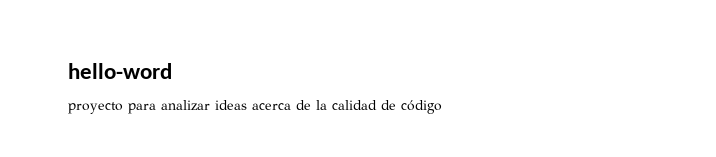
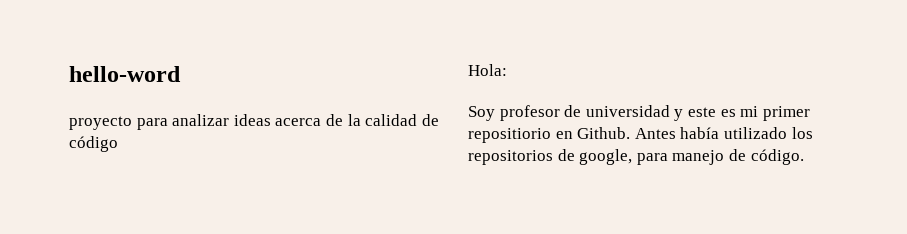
(442, 107) none -> [468,64,507,76] [468,105,810,121] [468,127,813,143] [468,149,804,165] // Hola: // Soy profesor de universidad y este es mi primer repositiorio en Github. Antes había utilizado los repositorios de google, para manejo de código.

